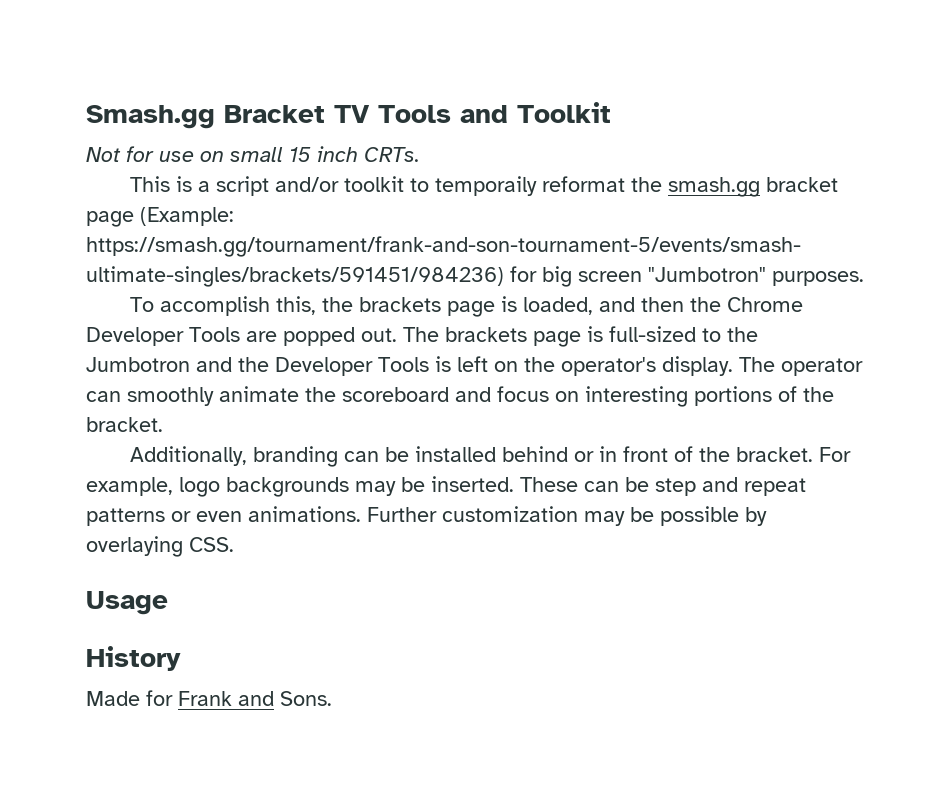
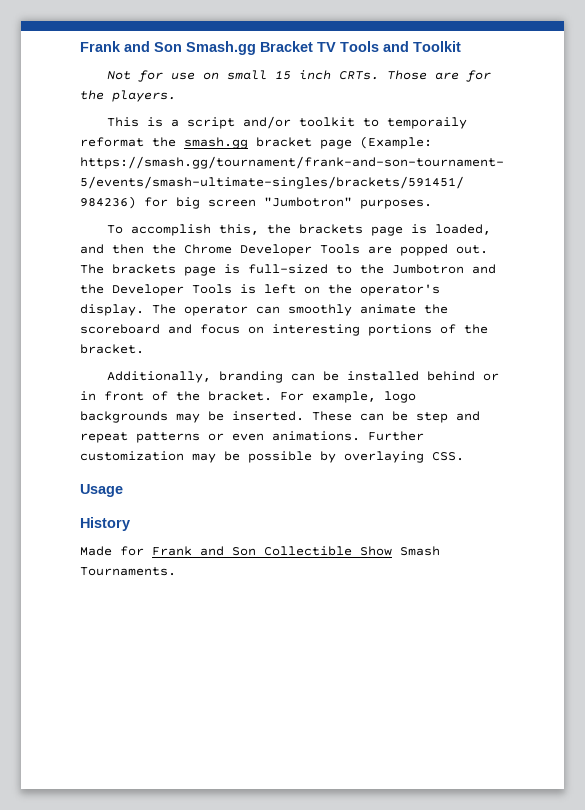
(86, 117) none -> [80,41,182,52] Frank and Son
(420, 154) none -> [386,70,491,82] [80,90,176,102] Those are for the players.
[280,691,332,706] Sons. -> [232,546,440,556] [80,567,176,576] Son Collectible Show Smash Tournaments.

